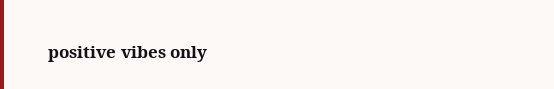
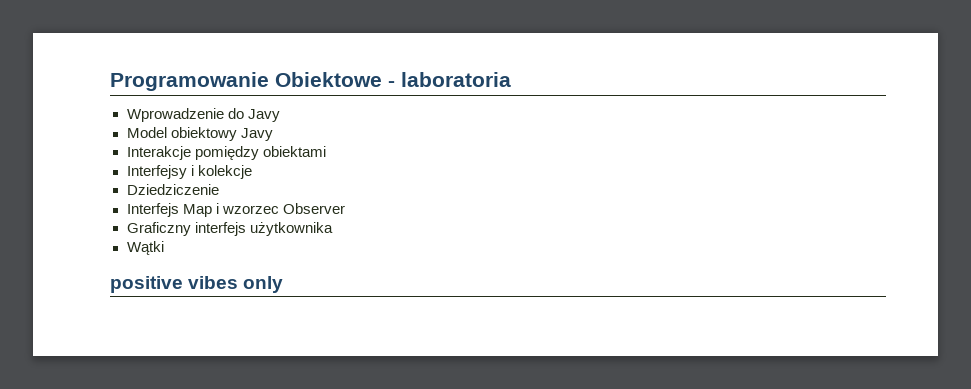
(48, 54) none -> [110,72,511,91] [126,108,280,122] [126,127,273,141] [126,146,326,160] [126,165,252,179] [126,184,219,195] [126,203,345,217] [126,222,333,236] [126,241,164,255] Programowanie Obiektowe - laboratoria // Wprowadzenie do Javy // Model obiektowy Javy // Interakcje pomiędzy obiektami // Interfejsy i kolekcje // Dziedziczenie // Interfejs Map i wzorzec Observer // Graficzny interfejs użytkownika // Wątki //

